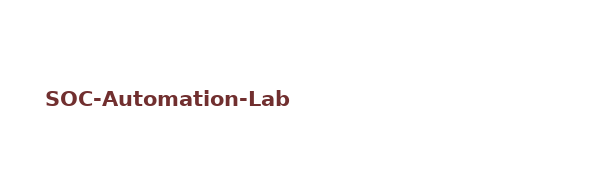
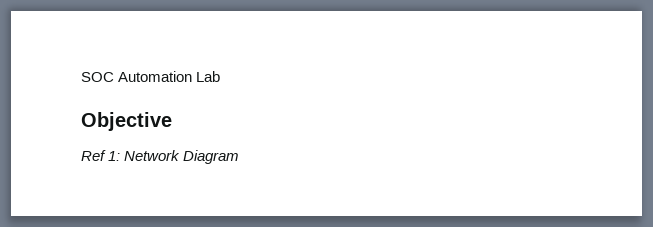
[45,90,290,106] SOC-Automation-Lab -> [81,71,221,82] [81,112,172,131] [81,150,240,164] SOC Automation Lab // Objective // Ref 1: Network Diagram

